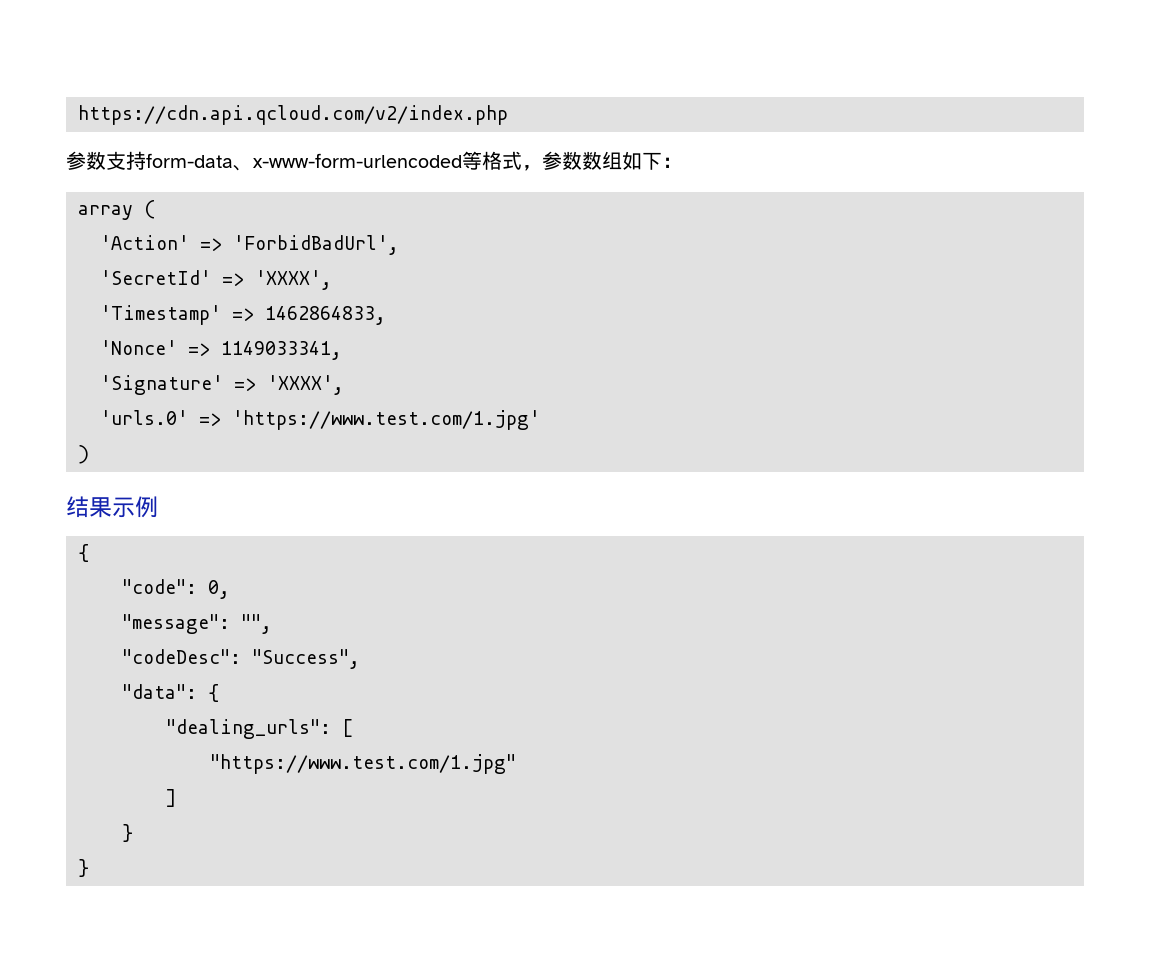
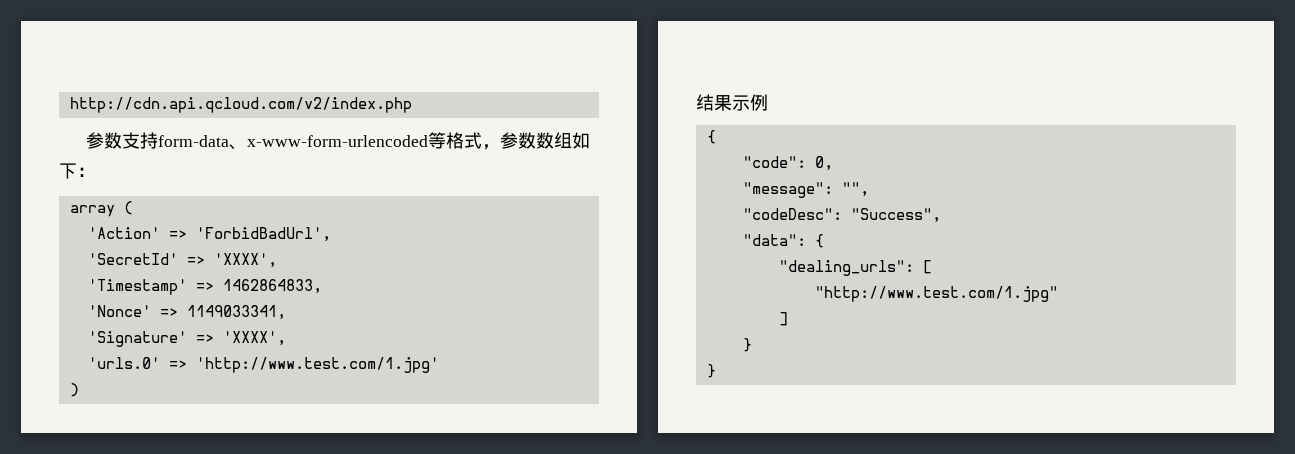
[78,105,508,125] https://cdn.api.qcloud.com/v2/index.php -> [69,97,412,113] http://cdn.api.qcloud.com/v2/index.php
[232,410,540,430] 'https://www.test.com/1.jpg' -> [195,357,439,373] 'http://www.test.com/1.jpg'
[210,754,516,774] "https://www.test.com/1.jpg" -> [814,286,1058,302] "http://www.test.com/1.jpg"

